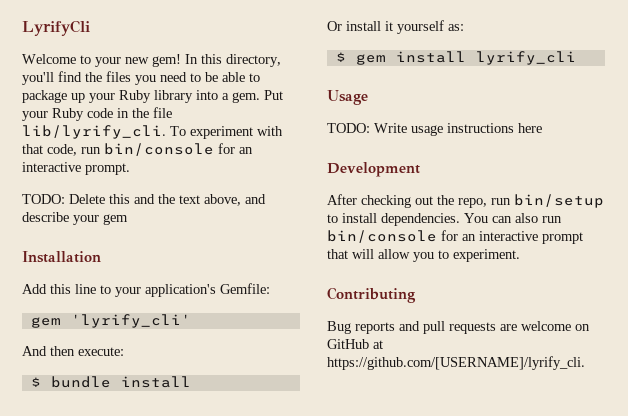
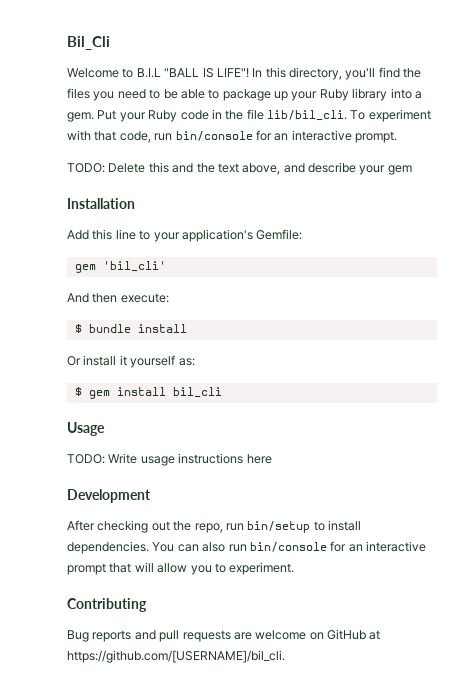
[22,20,90,36] LyrifyCli -> [67,36,110,50] Bil_Cli
[95,54,181,67] your new gem! -> [136,68,249,78] B.I.L "BALL IS LIFE"!
[22,125,166,139] lib/lyrify_cli. -> [267,110,347,121] lib/bil_cli.
[70,314,191,328] 'lyrify_cli' -> [102,261,166,272] 'bil_cli'
[475,51,576,65] lyrify_cli -> [172,387,222,398] bil_cli
[327,356,585,370] https://github.com/[USERNAME]/lyrify_cli. -> [67,650,285,663] https://github.com/[USERNAME]/bil_cli.

